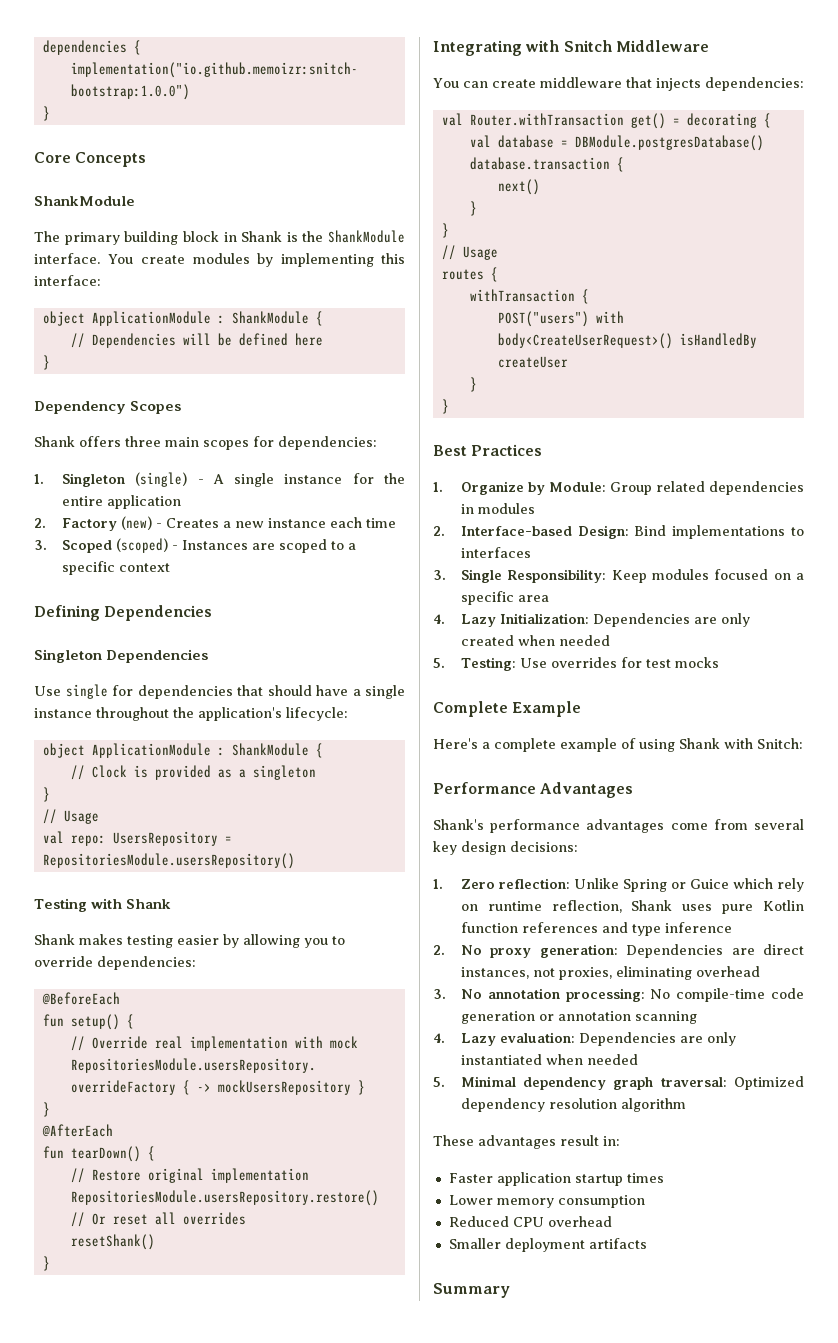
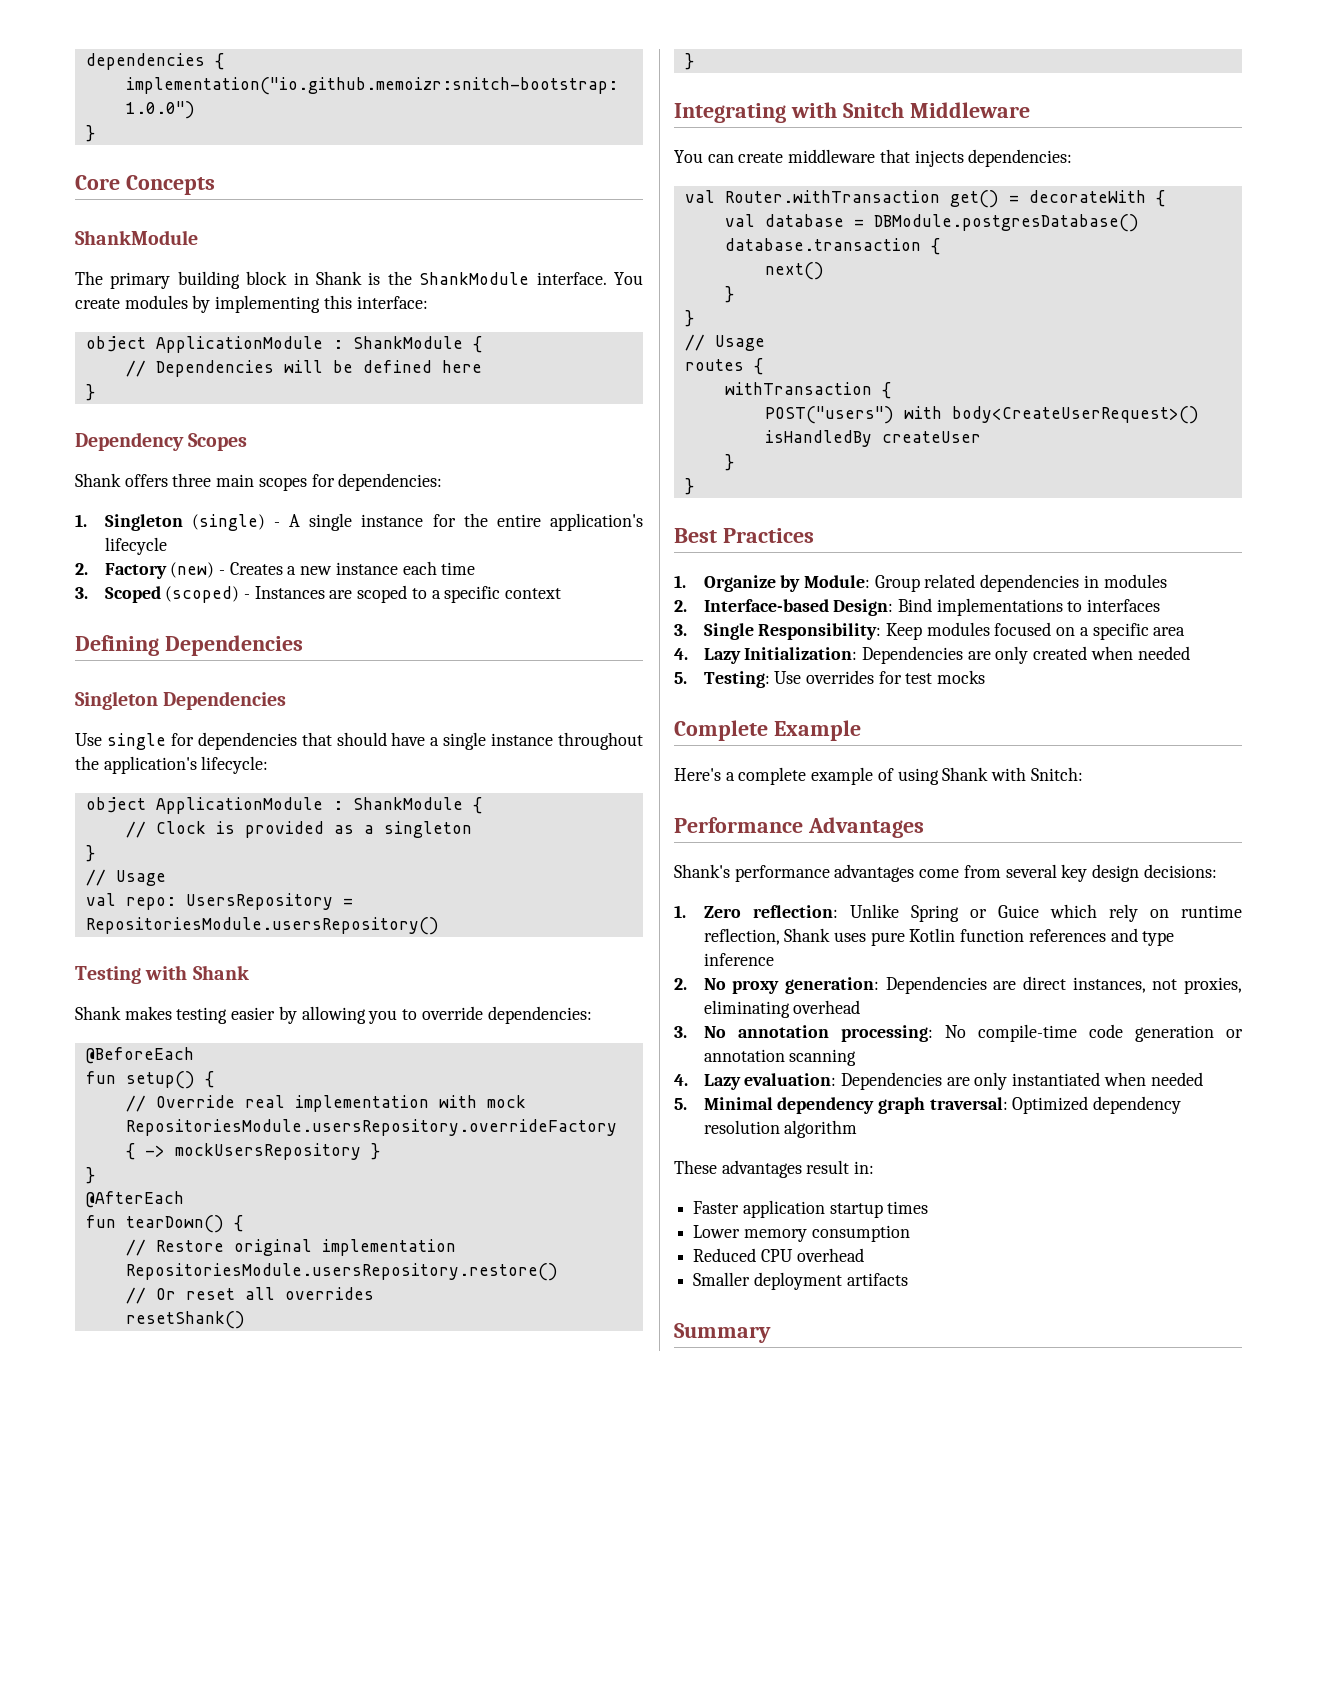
[106,495,181,509] application -> [550,513,643,531] [104,537,167,555] application's lifecycle
[686,113,757,128] decorating -> [1028,190,1146,203] decorateWith

